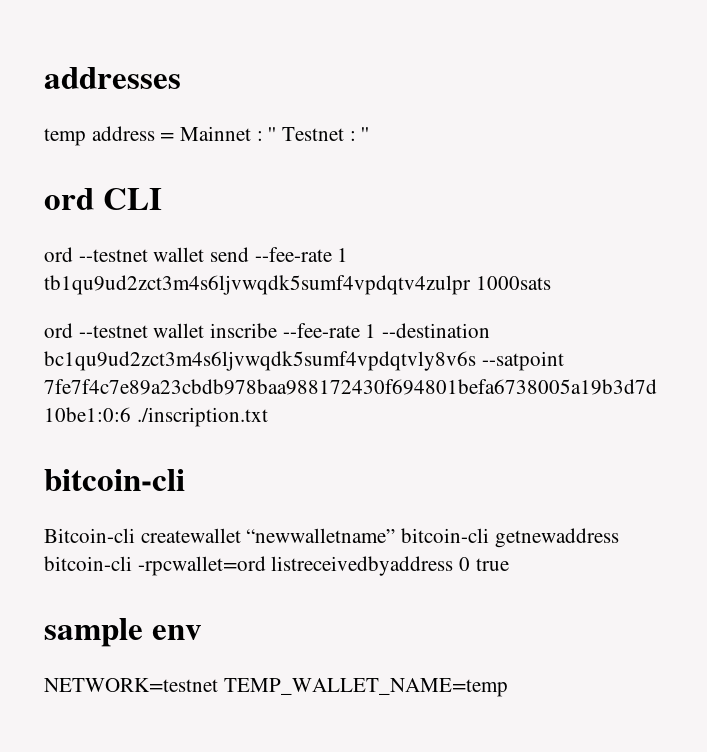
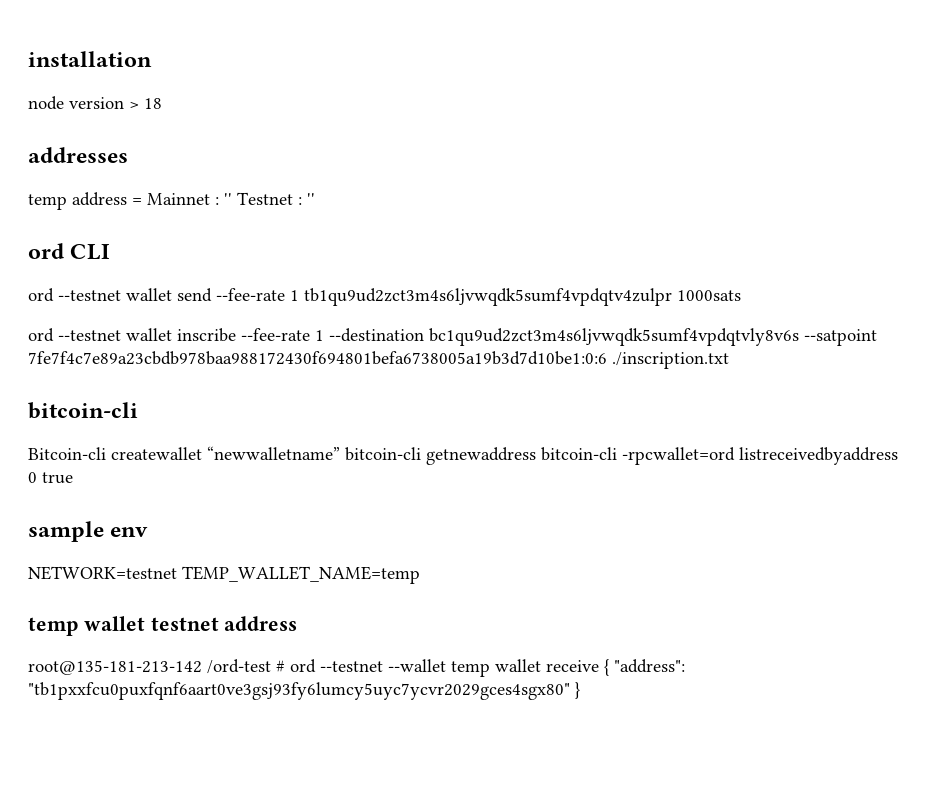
(44, 78) none -> [28,51,152,67] [28,96,162,110] installation // node version > 18 //
(508, 687) none -> [28,616,298,636] [28,659,685,677] [28,682,580,700] // temp wallet testnet address // root@135-181-213-142 /ord-test # ord --testnet --wallet temp wallet receive { "address": "tb1pxxfcu0puxfqnf6aart0ve3gsj93fy6lumcy5uyc7ycvr2029gces4sgx80" }

